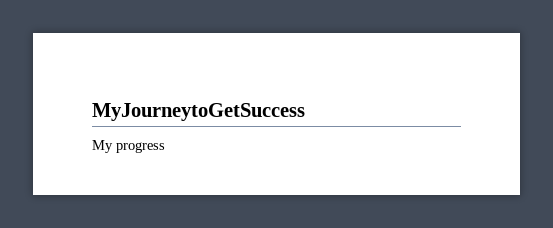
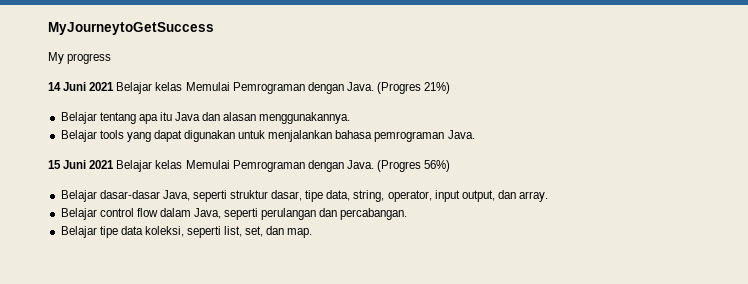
(165, 147) none -> [48,82,451,94] [60,112,351,124] [60,130,475,142] [48,160,451,172] [60,190,549,202] [60,208,408,220] [60,226,313,238] // 14 Juni 2021 Belajar kelas Memulai Pemrograman dengan Java. (Progres 21%) // Belajar tentang apa itu Java dan alasan menggunakannya. // Belajar tools yang dapat digunakan untuk menjalankan bahasa pemrograman Java. // 15 Juni 2021 Belajar kelas Memulai Pemrograman dengan Java. (Progres 56%) // Belajar dasar-dasar Java, seperti struktur dasar, tipe data, string, operator, input output, dan array. // Belajar control flow dalam Java, seperti perulangan dan percabangan. // Belajar tipe data koleksi, seperti list, set, dan map.

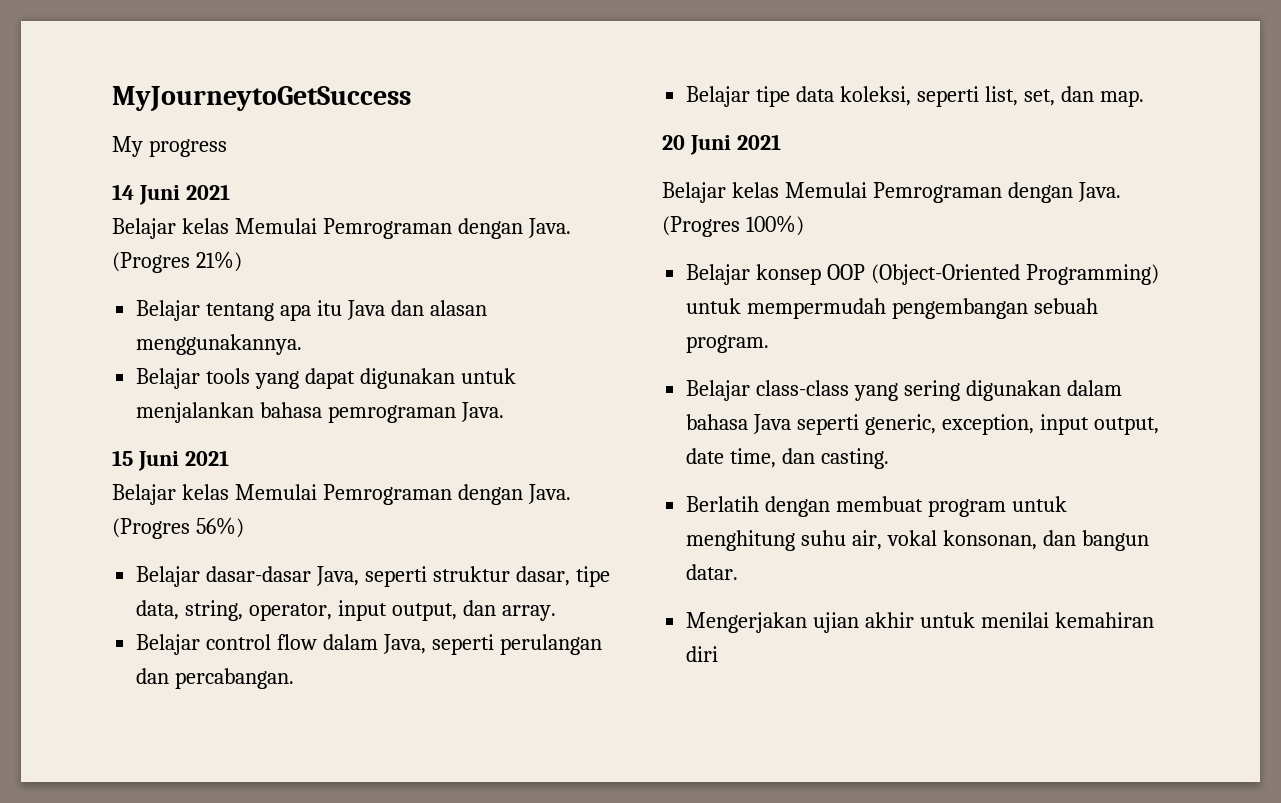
(115, 86) none -> (230, 192) //
(115, 164) none -> (229, 458) //
(313, 233) none -> [662,134,781,155] [662,182,1121,203] [662,215,804,237] [686,264,1159,285] [686,298,1099,319] [686,335,770,353] [686,380,1122,401] [686,414,1159,435] [686,448,890,469] [686,496,1067,517] [686,530,1149,551] [686,564,739,580] [686,612,1154,633] [686,646,719,662] // 20 Juni 2021 // Belajar kelas Memulai Pemrograman dengan Java. (Progres 100%) // Belajar konsep OOP (Object-Oriented Programming) untuk mempermudah pengembangan sebuah program. // Belajar class-class yang sering digunakan dalam bahasa Java seperti generic, exception, input output, date time, dan casting. // Berlatih dengan membuat program untuk menghitung suhu air, vokal konsonan, dan bangun datar. // Mengerjakan ujian akhir untuk menilai kemahiran diri

